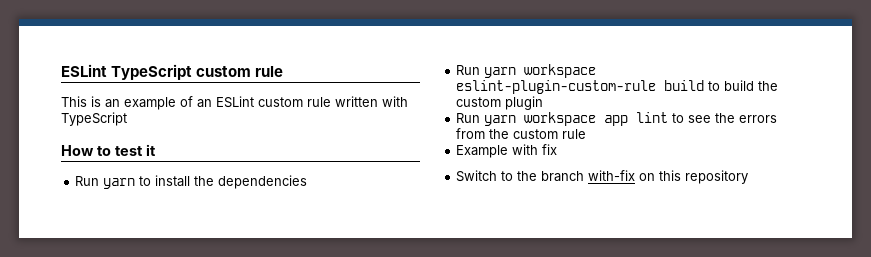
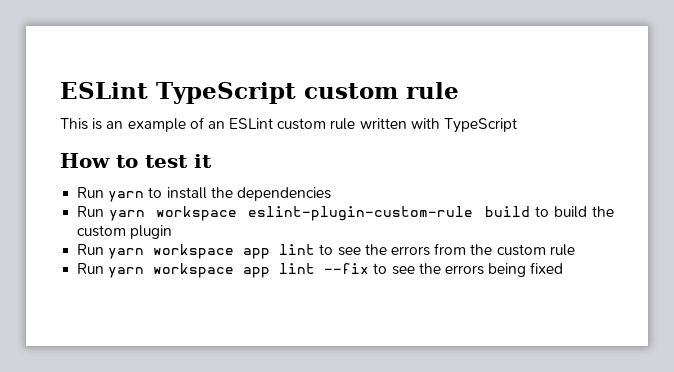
[456,144,558,158] [456,170,749,184] Example with fix // Switch to the branch with-fix on this repository -> [77,262,564,278] Run yarn workspace app lint --fix to see the errors being fixed

